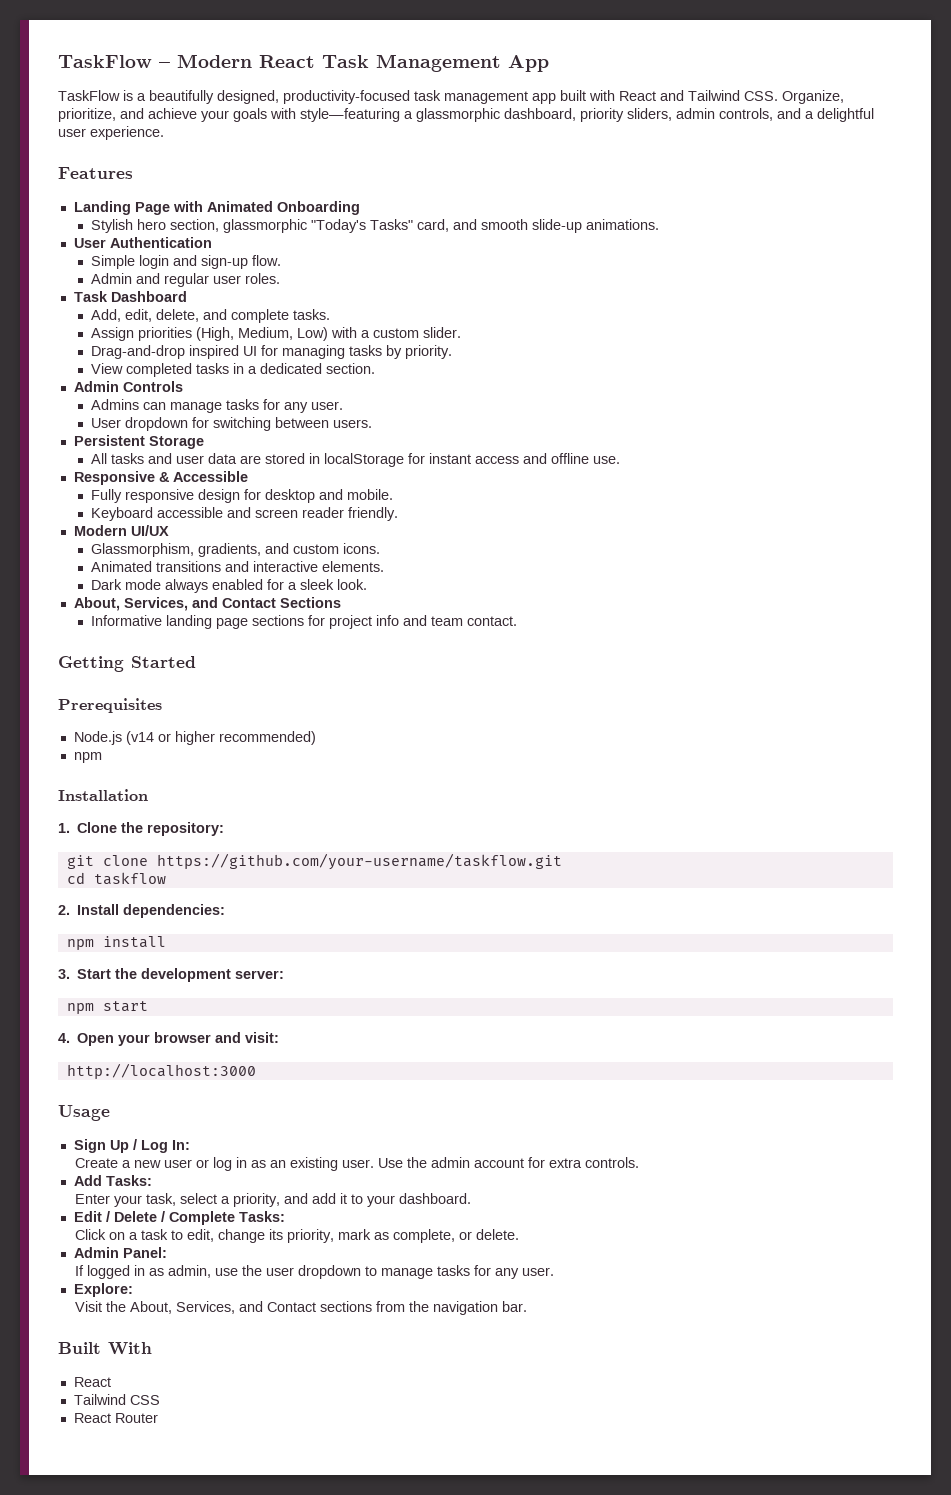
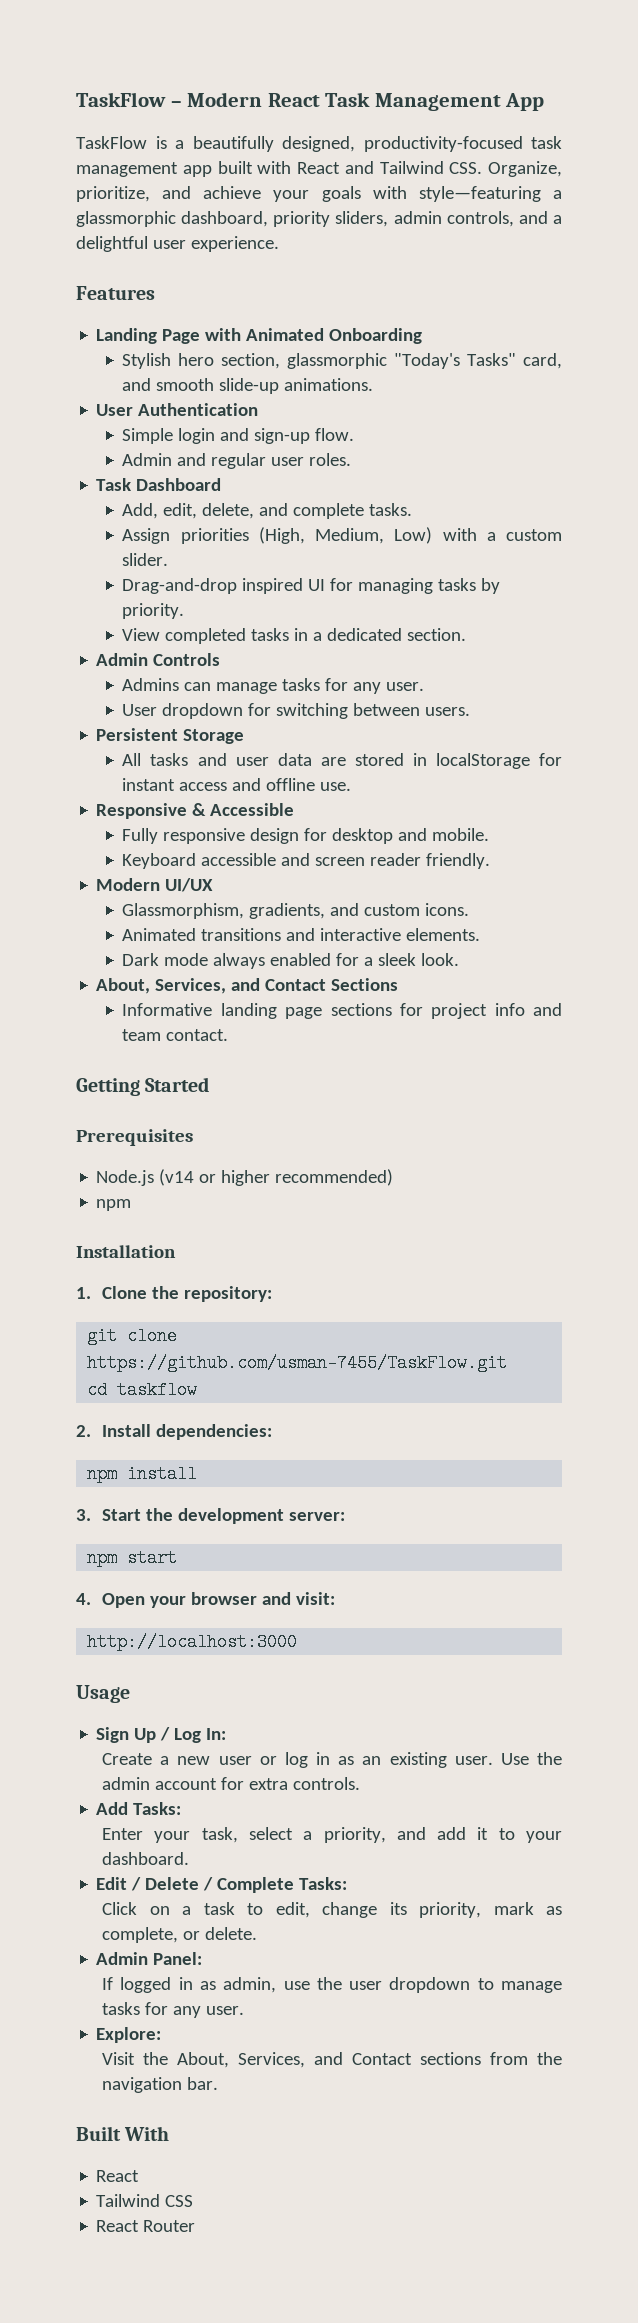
[156,853,562,870] https://github.com/your-username/taskflow.git -> [87,1354,508,1372] https://github.com/usman-7455/TaskFlow.git

